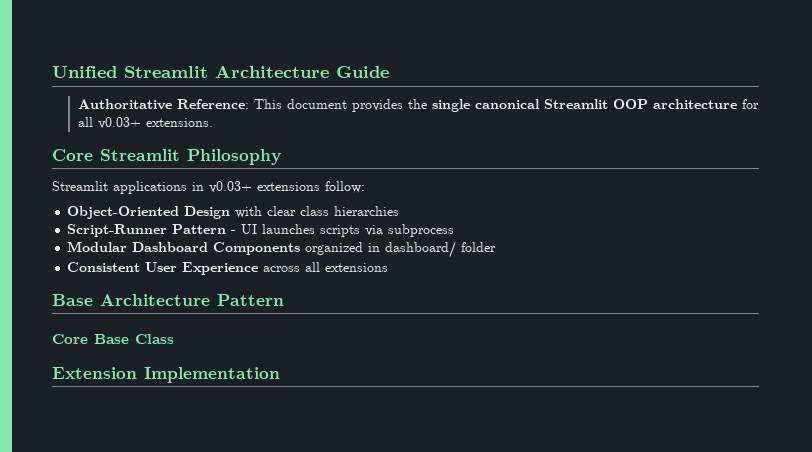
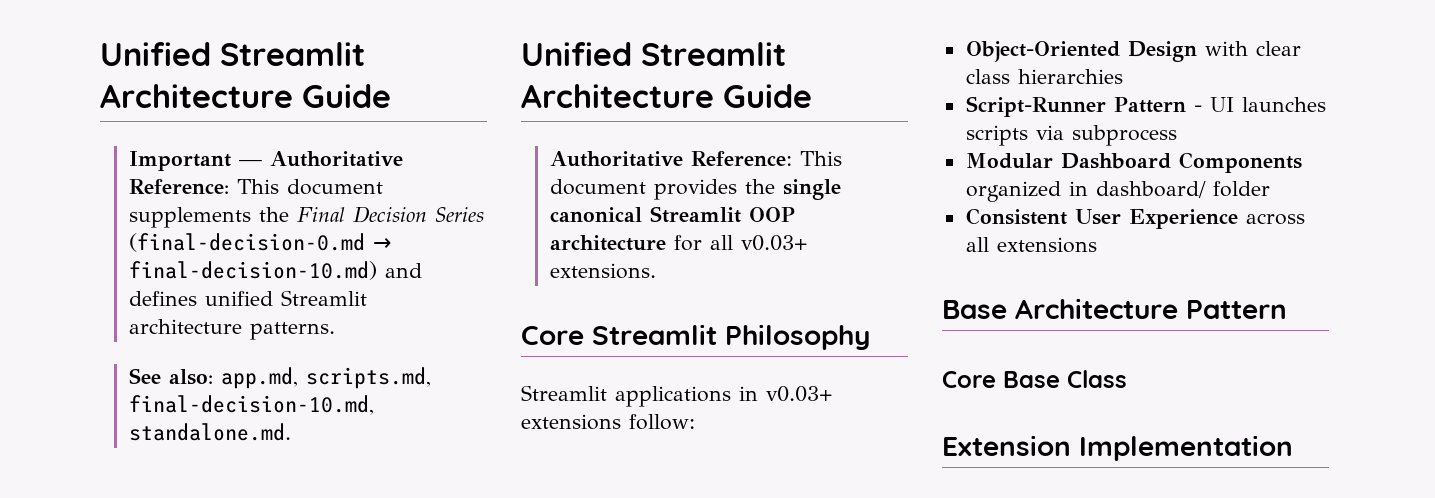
[52,65,389,78] Unified Streamlit Architecture Guide -> [100,42,365,66] [100,84,391,108] [128,151,403,171] [128,179,383,195] [128,206,484,228] [128,233,391,252] [128,261,422,280] [128,290,367,306] [128,319,335,340] [128,367,431,389] [128,395,374,415] [128,423,291,441] [521,42,786,66] [521,84,812,108] Unified Streamlit Architecture Guide // Important — Authoritative Reference: This document supplements the Final Decision Series (final-decision-0.md → final-decision-10.md) and defines unified Streamlit architecture patterns. // See also: app.md, scripts.md, final-decision-10.md, standalone.md. // Unified Streamlit Architecture Guide

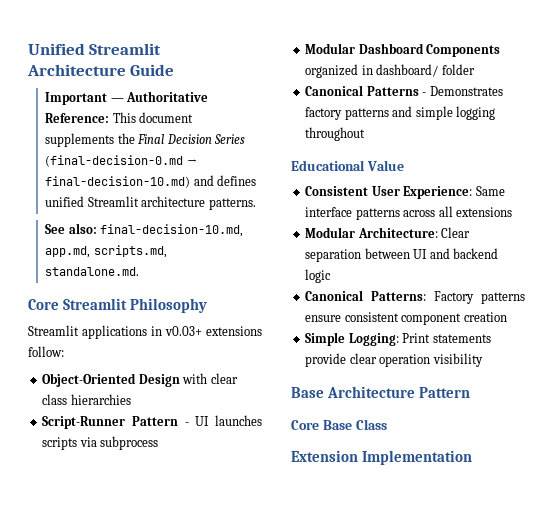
(213, 377) none -> [100,224,244,237] final-decision-10.md,
[128,395,374,415] final-decision-10.md, -> (167, 251) none
[521,42,786,66] [521,84,812,108] [549,151,842,167] [549,179,841,200] [549,206,795,223] [549,235,807,251] [549,263,656,279] // Unified Streamlit Architecture Guide // Authoritative Reference: This document provides the single canonical Streamlit OOP architecture for all v0.03+ extensions. -> (140, 271) none
[965,208,1305,229] [965,237,1097,253] Consistent User Experience across all extensions -> [305,85,503,96] [305,106,496,120] [305,127,366,141] [291,160,404,171] [305,186,505,199] [305,206,513,220] [305,227,471,238] [305,248,499,262] [305,269,332,283] [305,290,525,304] [305,312,507,325] [305,332,491,346] [305,353,483,367] Canonical Patterns - Demonstrates factory patterns and simple logging throughout // Educational Value // Consistent User Experience: Same interface patterns across all extensions // Modular Architecture: Clear separation between UI and backend logic // Canonical Patterns: Factory patterns ensure consistent component creation // Simple Logging: Print statements provide clear operation visibility

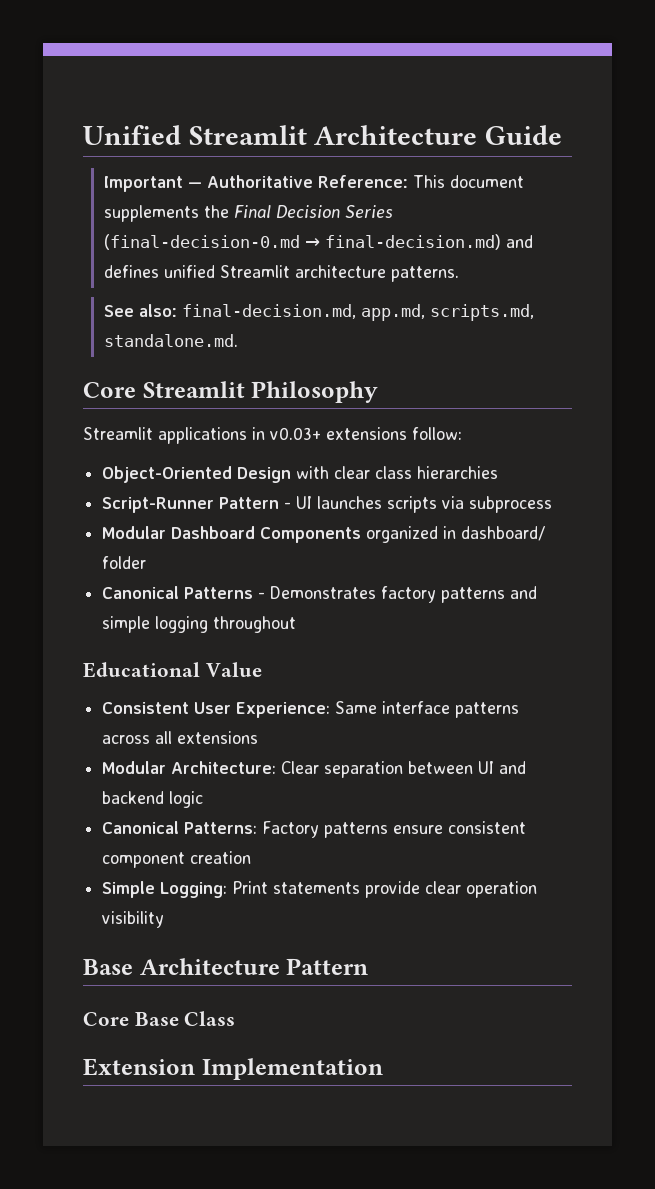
[45,176,191,188] final-decision-10.md) -> [324,234,501,250] final-decision.md)
[100,224,244,237] final-decision-10.md, -> [181,304,356,319] final-decision.md,

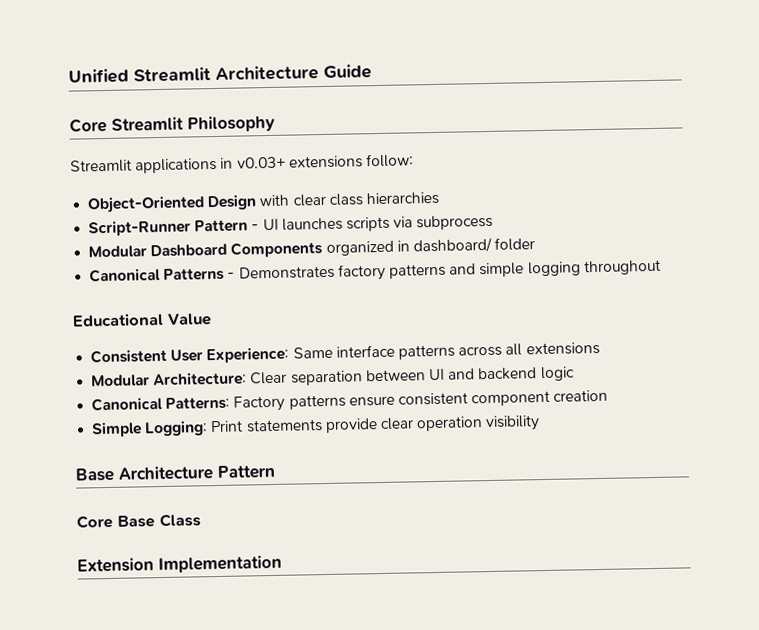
[103,175,524,192] [103,205,393,222] [103,234,533,250] [103,265,459,282] [103,304,534,321] [103,334,238,347] // Important — Authoritative Reference: This document supplements the Final Decision Series (final-decision-0.md → final-decision.md) and defines unified Streamlit architecture patterns. // See also: final-decision.md, app.md, scripts.md, standalone.md. -> (372, 71) none

